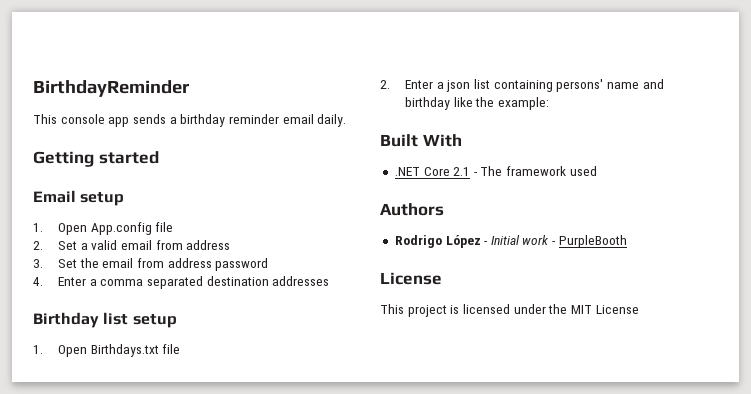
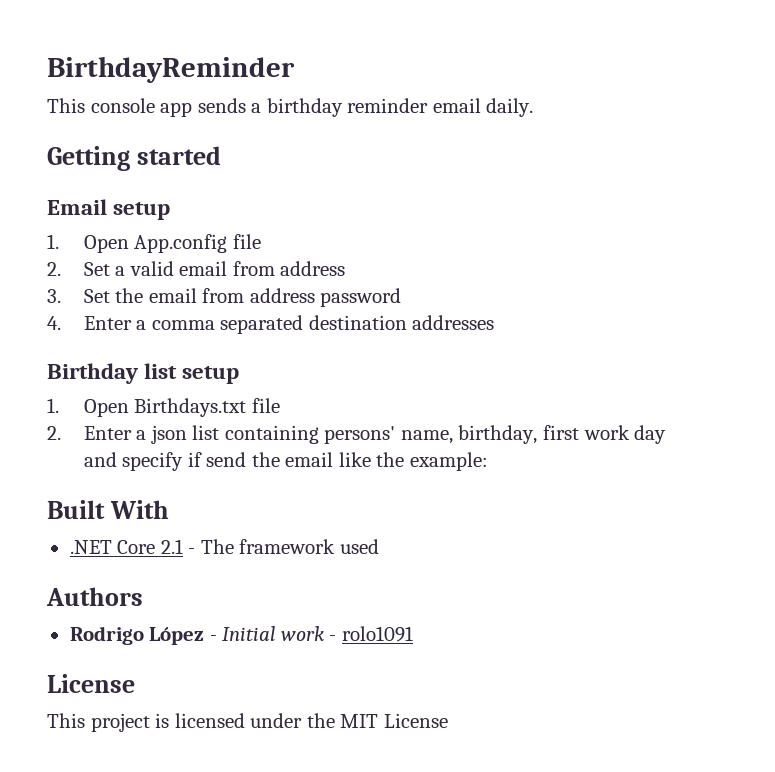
[606,79,664,89] [405,97,451,110] name and birthday -> [400,425,667,444] [83,452,334,471] name, birthday, first work day and specify if send the email
[558,235,627,248] PurpleBooth -> [341,626,413,642] rolo1091

